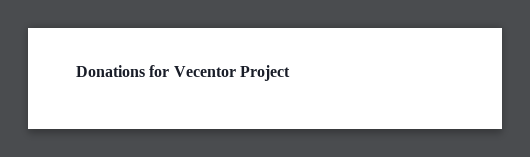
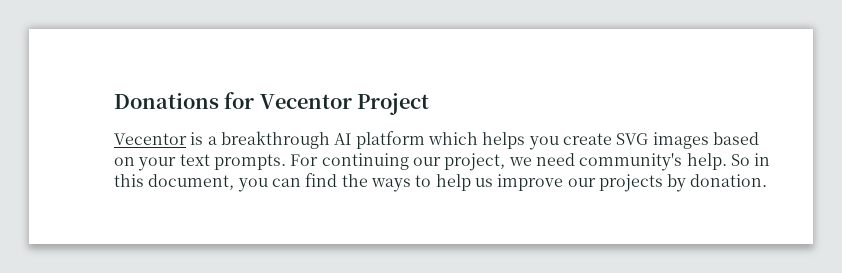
(290, 73) none -> [114,131,759,150] [114,153,771,171] [114,173,768,192] // Vecentor is a breakthrough AI platform which helps you create SVG images based on your text prompts. For continuing our project, we need community's help. So in this document, you can find the ways to help us improve our projects by donation.

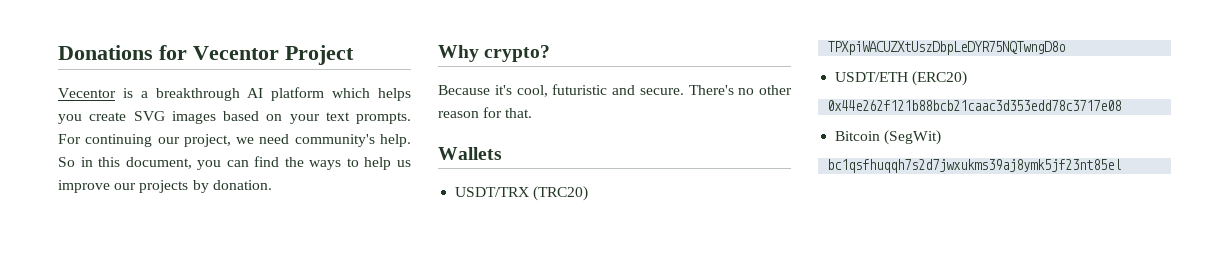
(768, 180) none -> [438,45,551,62] [438,84,792,97] [438,107,533,118] [438,147,502,160] [455,186,589,201] [827,41,1066,55] [835,71,968,86] [827,100,1122,111] [835,130,942,145] [827,159,1122,173] // Why crypto? // Because it's cool, futuristic and secure. There's no other reason for that. // Wallets // USDT/TRX (TRC20) // TPXpiWACUZXtUszDbpLeDYR75NQTwngD8o // USDT/ETH (ERC20) // 0x44e262f121b88bcb21caac3d353edd78c3717e08 // Bitcoin (SegWit) // bc1qsfhuqqh7s2d7jwxukms39aj8ymk5jf23nt85el

